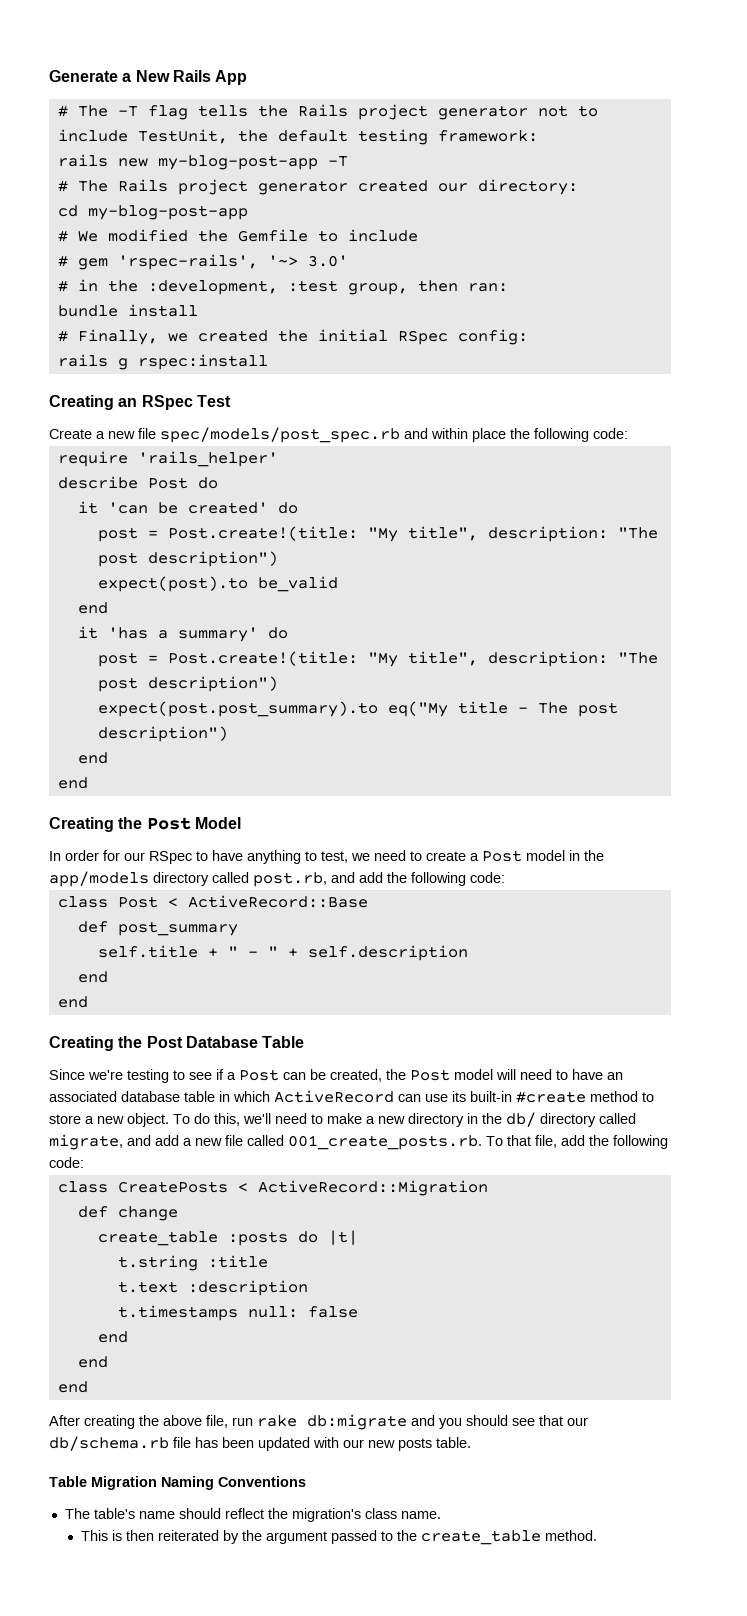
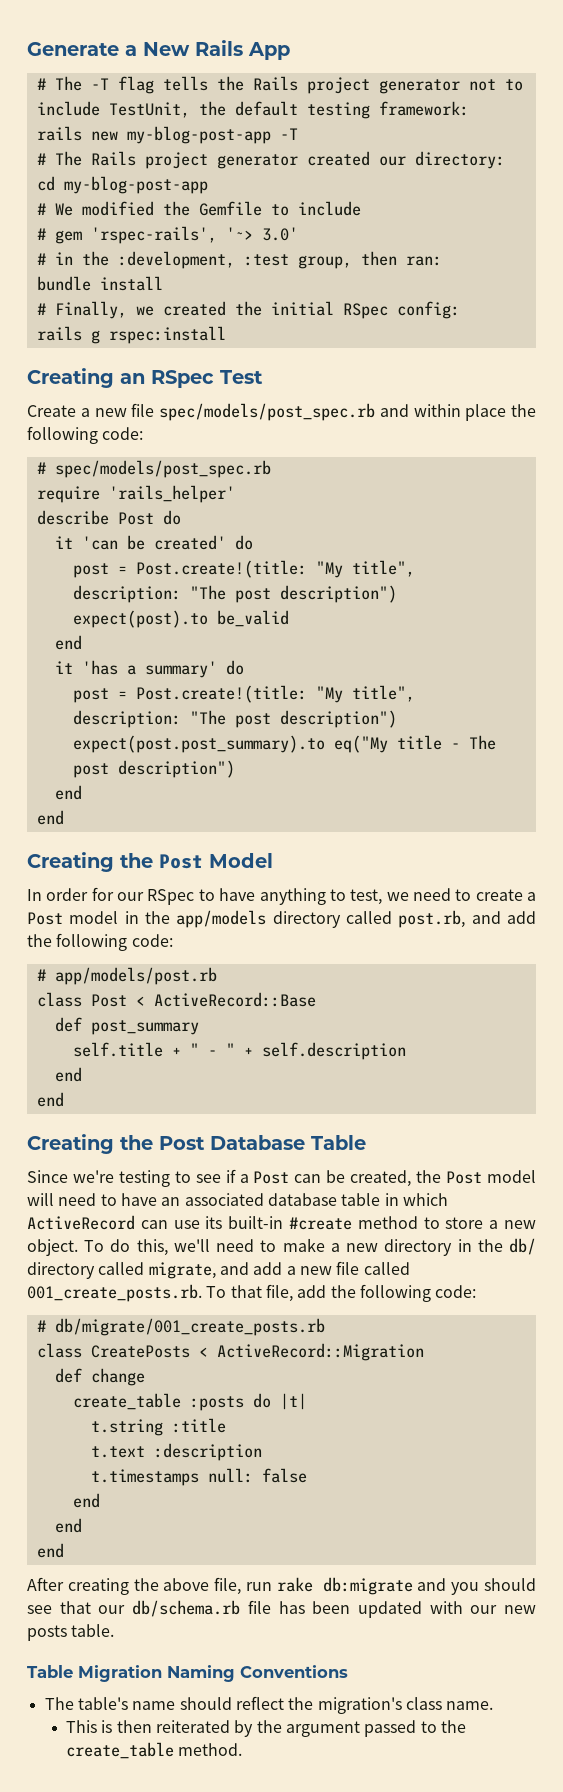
(628, 433) none -> [36,460,271,478] // # spec/models/post_spec.rb
(505, 877) none -> [36,967,217,985] // # app/models/post.rb
(84, 1162) none -> [36,1318,325,1336] // # db/migrate/001_create_posts.rb

